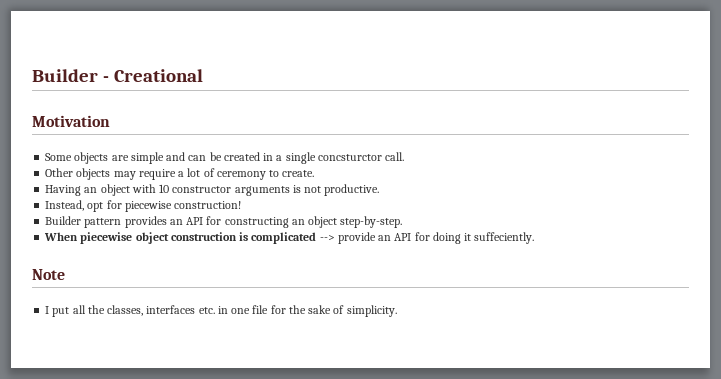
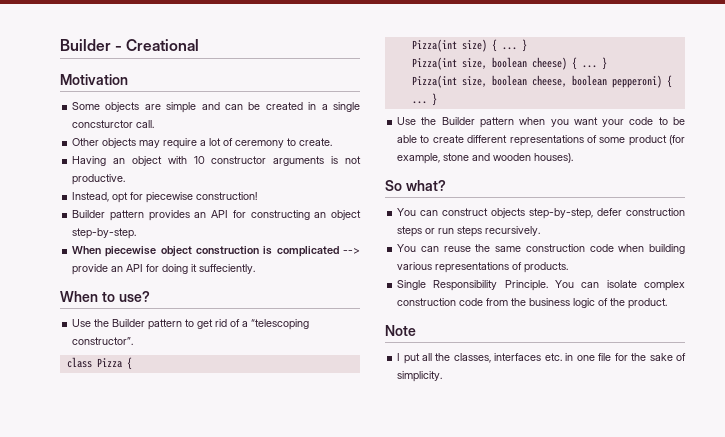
(535, 238) none -> [60,291,150,302] [72,319,310,330] [72,337,134,345] [66,357,132,370] [411,39,527,52] [411,57,607,70] [411,75,672,88] [411,93,437,106] [397,117,685,128] [397,135,685,146] [397,153,574,164] [385,180,446,191] [397,208,685,219] [397,226,541,237] [397,244,685,254] [397,262,569,273] [397,280,685,291] [397,298,668,309] // When to use? // Use the Builder pattern to get rid of a “telescoping constructor”. // class Pizza { // Pizza(int size) { ... } // Pizza(int size, boolean cheese) { ... } // Pizza(int size, boolean cheese, boolean pepperoni) { ... } // Use the Builder pattern when you want your code to be able to create different representations of some product (for example, stone and wooden houses). // So what? // You can construct objects step-by-step, defer construction steps or run steps recursively. // You can reuse the same construction code when building various representations of products. // Single Responsibility Principle. You can isolate complex construction code from the business logic of the product.

